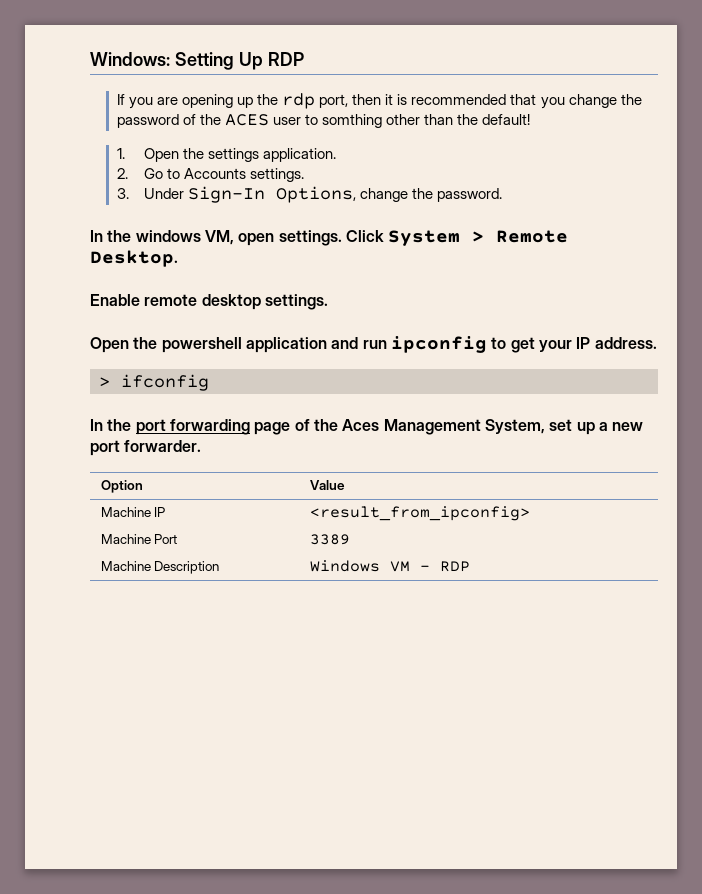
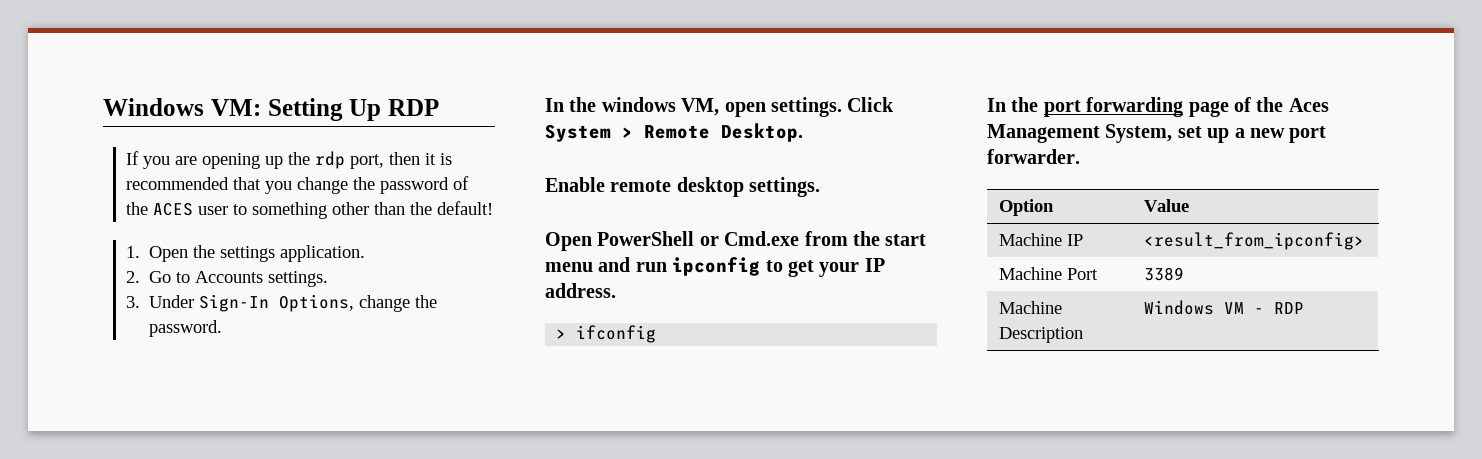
[90,52,170,66] Windows: -> [103,98,261,116] Windows VM:
[322,114,383,128] somthing -> [252,202,328,219] something
[133,337,327,353] the powershell application -> [597,231,927,246] [545,262,593,272] PowerShell or Cmd.exe from the start menu

